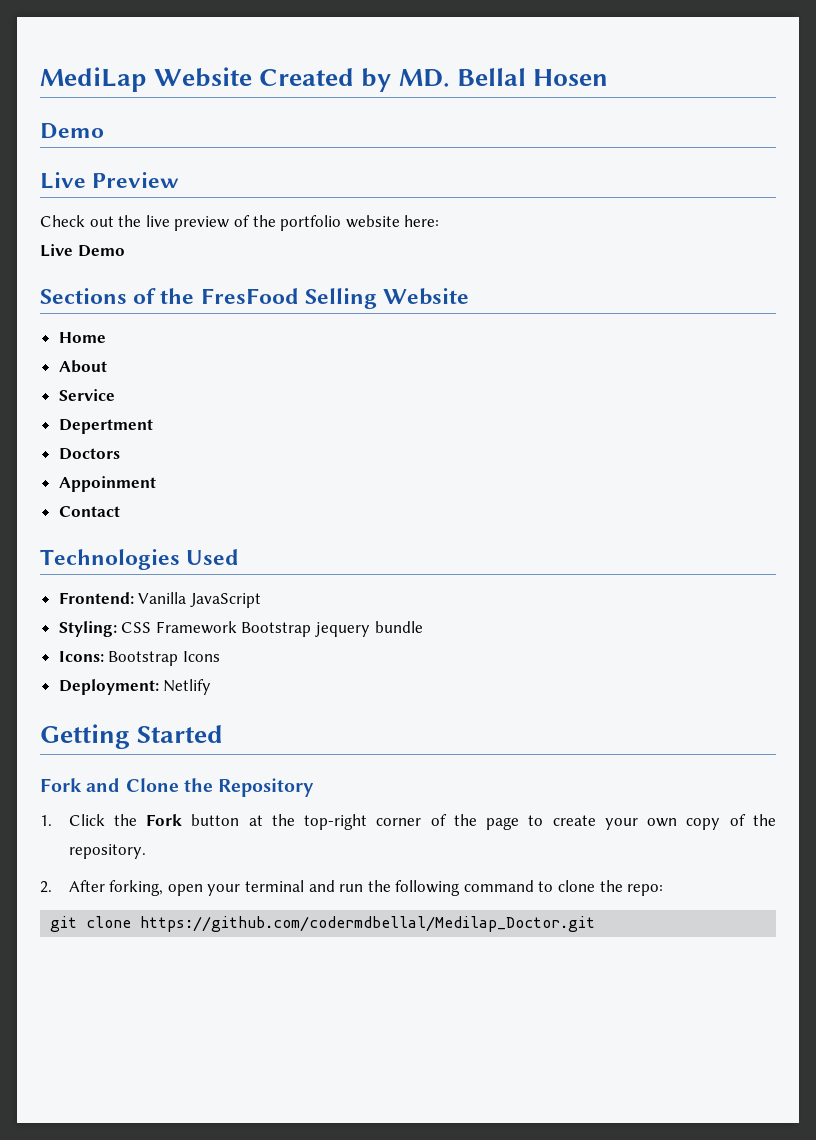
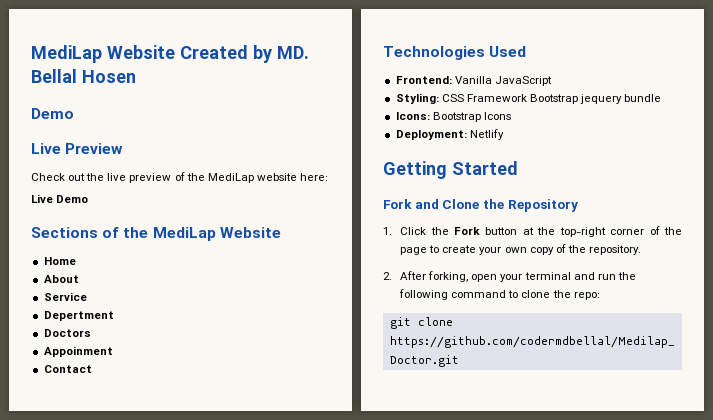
[280,215,342,231] portfolio -> [207,173,254,183] MediLap
[200,288,377,309] FresFood Selling -> [152,227,216,241] MediLap

